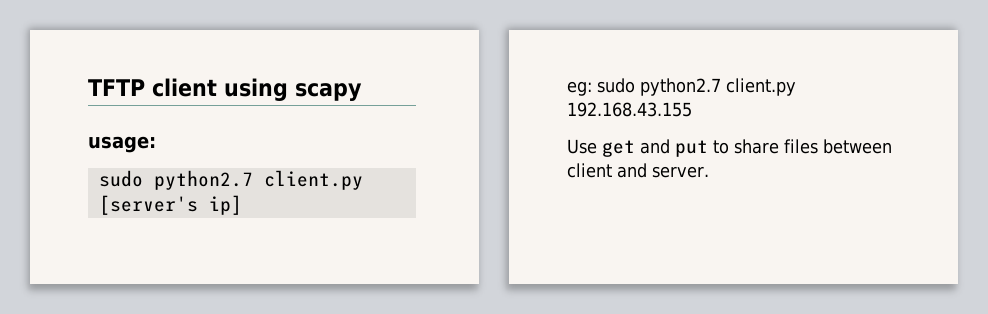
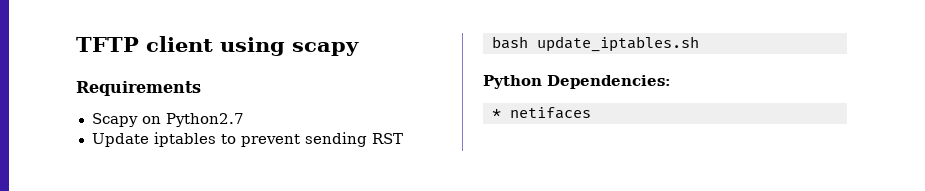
[88,136,156,153] [98,170,363,190] [98,195,242,215] [567,78,796,96] [567,102,692,117] [567,139,892,157] [567,163,709,178] usage: // sudo python2.7 client.py [server's ip] // eg: sudo python2.7 client.py 192.168.43.155 // Use get and put to share files between client and server. -> [76,81,201,96] [91,113,244,127] [91,132,403,147] [491,36,699,52] [483,75,671,89] [491,107,591,119] Requirements // Scapy on Python2.7 // Update iptables to prevent sending RST // bash update_iptables.sh // Python Dependencies: // * netifaces

